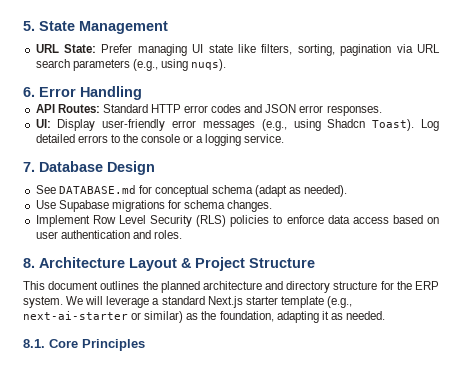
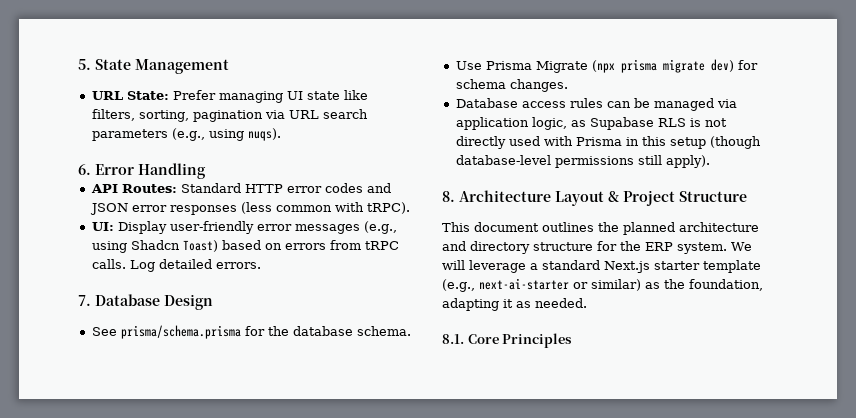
[326,105,382,116] responses. -> [169,202,410,215] responses (less common with tRPC).
[372,119,439,131] [35,134,285,146] [23,161,155,175] [35,185,348,197] [35,200,273,212] [35,215,439,227] [35,230,182,239] Toast). Log detailed errors to the console or a logging service. // 7. Database Design // See DATABASE.md for conceptual schema (adapt as needed). // Use Supabase migrations for schema changes. // Implement Row Level Security (RLS) policies to enforce data access based on user authentication and roles. -> [182,240,399,252] [91,259,261,272] [78,294,213,310] [91,325,411,339] [455,59,758,73] [455,79,568,92] [455,98,737,111] [455,117,727,130] [455,136,761,149] [455,155,710,168] Toast) based on errors from tRPC calls. Log detailed errors. // 7. Database Design // See prisma/schema.prisma for the database schema. // Use Prisma Migrate (npx prisma migrate dev) for schema changes. // Database access rules can be managed via application logic, as Supabase RLS is not directly used with Prisma in this setup (though database-level permissions still apply).

